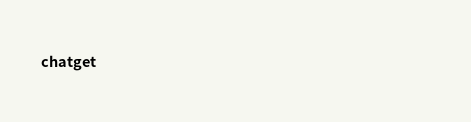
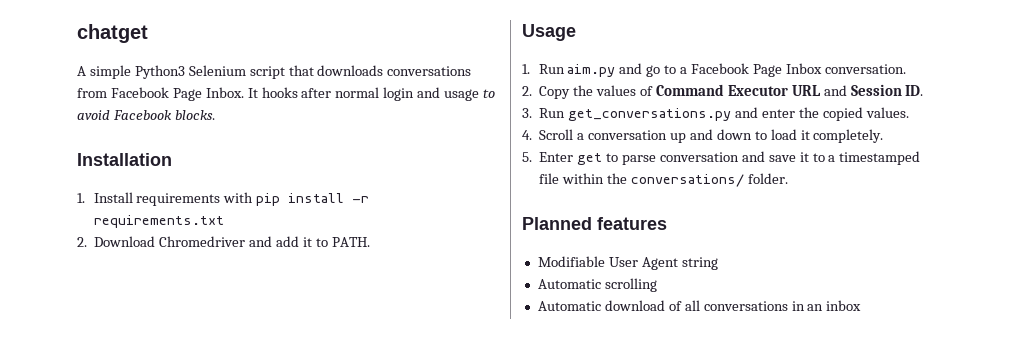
(96, 63) none -> [77,65,472,79] [77,87,496,101] [77,110,215,120] [77,153,172,166] [77,192,370,206] [93,215,224,228] [77,236,370,247] [522,24,576,41] [522,63,906,77] [522,84,924,99] [522,107,909,121] [522,129,884,143] [522,151,921,165] [539,173,788,187] [522,217,667,230] [537,256,718,270] [537,278,657,292] [537,300,862,311] // A simple Python3 Selenium script that downloads conversations from Facebook Page Inbox. It hooks after normal login and usage to avoid Facebook blocks. // Installation // 1. Install requirements with pip install -r requirements.txt // 2. Download Chromedriver and add it to PATH. // Usage // 1. Run aim.py and go to a Facebook Page Inbox conversation. // 2. Copy the values of Command Executor URL and Session ID. // 3. Run get_conversations.py and enter the copied values. // 4. Scroll a conversation up and down to load it completely. // 5. Enter get to parse conversation and save it to a timestamped file within the conversations/ folder. // Planned features // Modifiable User Agent string // Automatic scrolling // Automatic download of all conversations in an inbox

